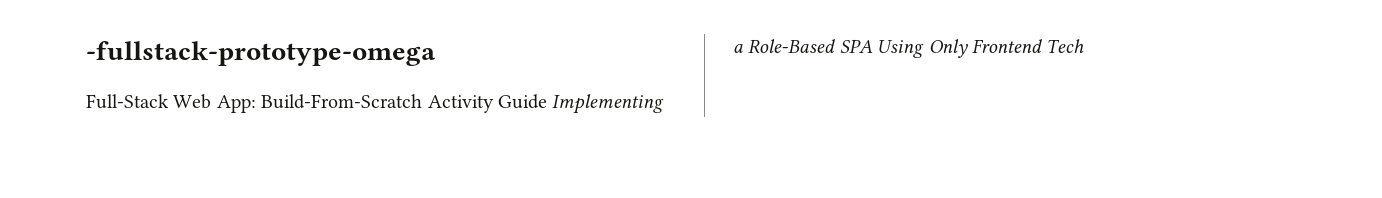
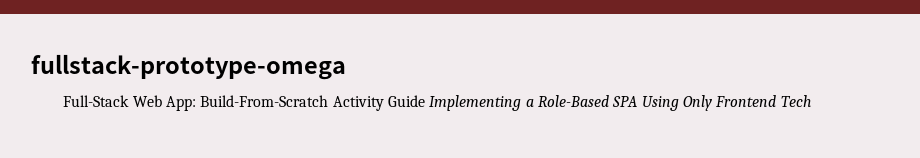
[86,41,436,66] -fullstack-prototype-omega -> [31,54,346,80] fullstack-prototype-omega

